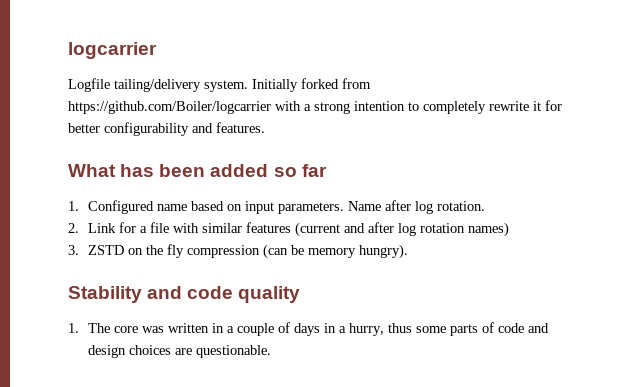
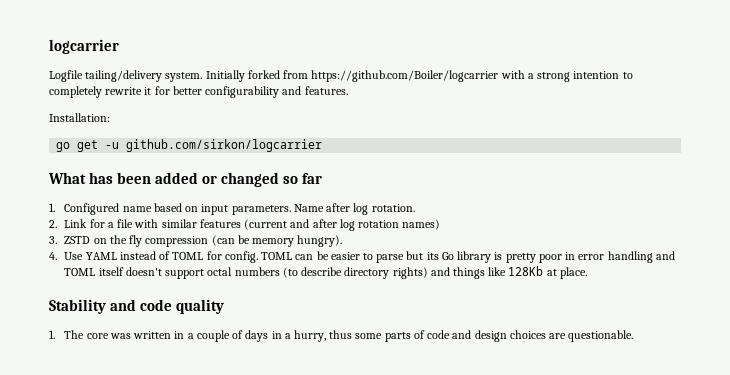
(265, 127) none -> [49,113,110,122] [56,139,323,152] // Installation: // go get -u github.com/sirkon/logcarrier
(269, 170) none -> [202,172,280,187] or changed
(408, 251) none -> [49,251,675,263] [64,266,587,279] // 4. Use YAML instead of TOML for config. TOML can be easier to parse but its Go library is pretty poor in error handling and TOML itself doesn't support octal numbers (to describe directory rights) and things like 128Kb at place.

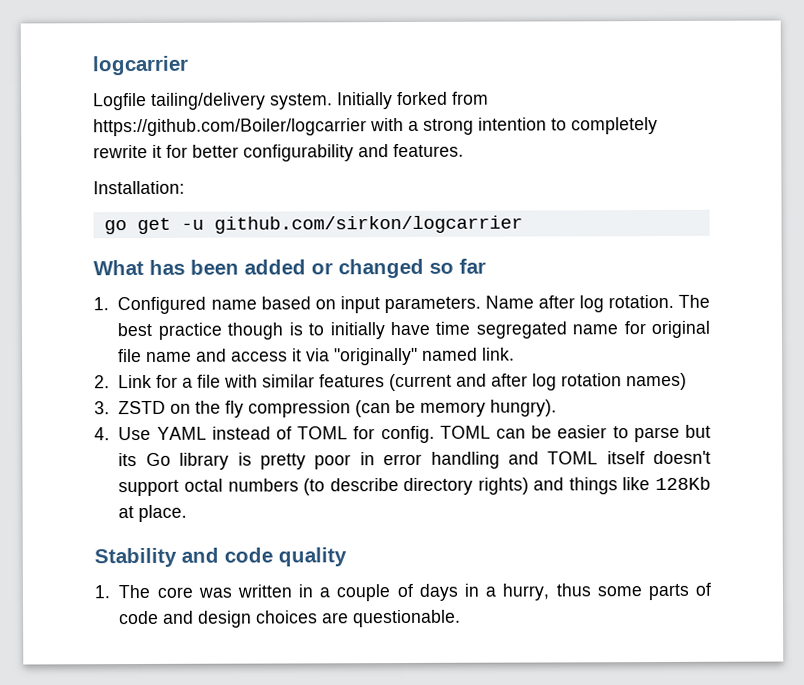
(415, 208) none -> [677,294,710,308] [117,320,710,340] [118,347,516,366] The best practice though is to initially have time segregated name for original file name and access it via "originally" named link.

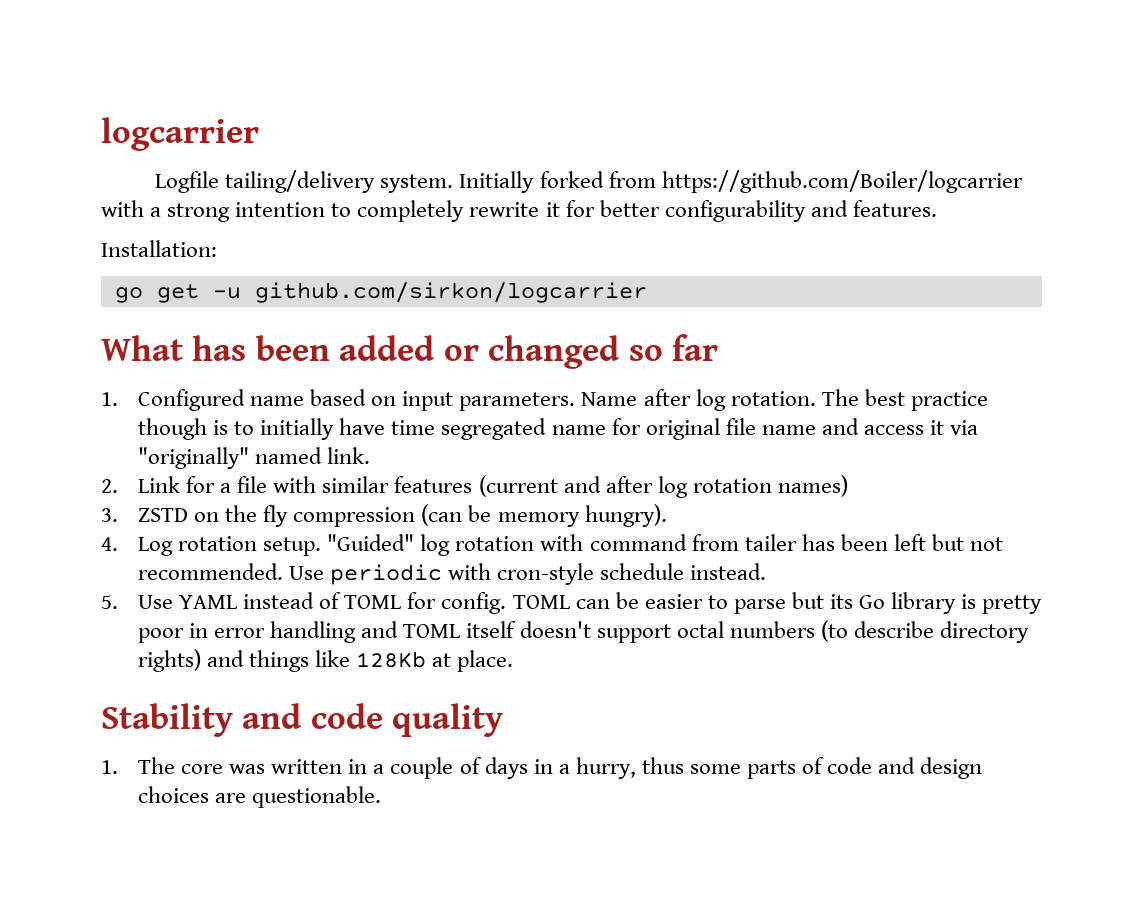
(110, 434) none -> [137,534,1004,556] [137,563,767,585] [101,595,118,609] Log rotation setup. "Guided" log rotation with command from tailer has been left but not recommended. Use periodic with cron-style schedule instead. // 5.

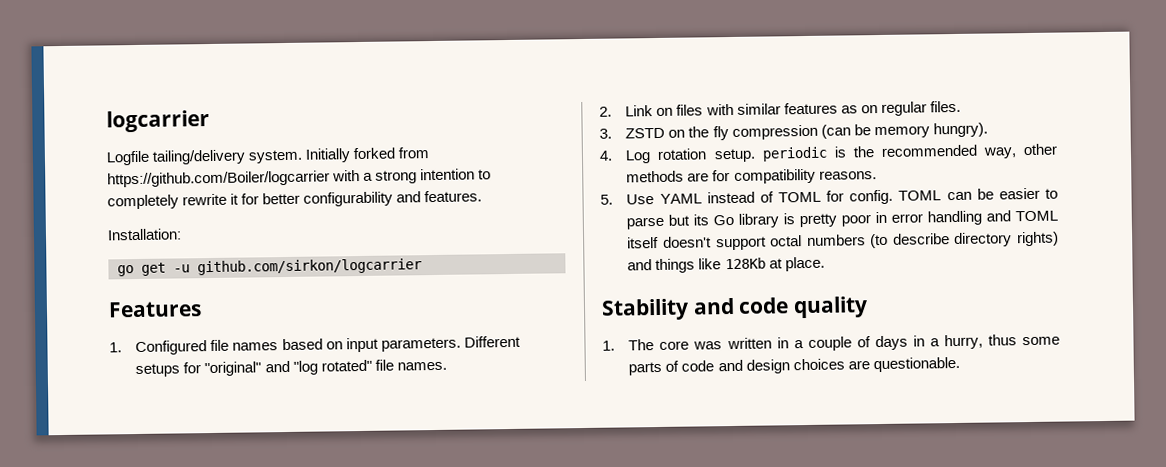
[101,334,719,369] What has been added or changed so far -> [108,301,202,318] Features
[250,396,305,406] name -> [210,339,279,352] file names
[581,389,988,411] [137,418,979,440] [137,447,371,469] [101,475,848,498] Name after log rotation. The best practice though is to initially have time segregated name for original file name and access it via "originally" named link. // 2. Link for a file with similar features (current and after log rotation names) -> [463,335,521,348] [135,359,447,378] [599,100,961,117] Different setups for "original" and "log rotated" file names. // 2. Link on files with similar features as on regular files.
[327,534,1004,556] [137,563,767,585] "Guided" log rotation with command from tailer has been left but not recommended. Use periodic with cron-style schedule instead. -> [761,143,1057,162] [626,168,877,184] periodic is the recommended way, other methods are for compatibility reasons.

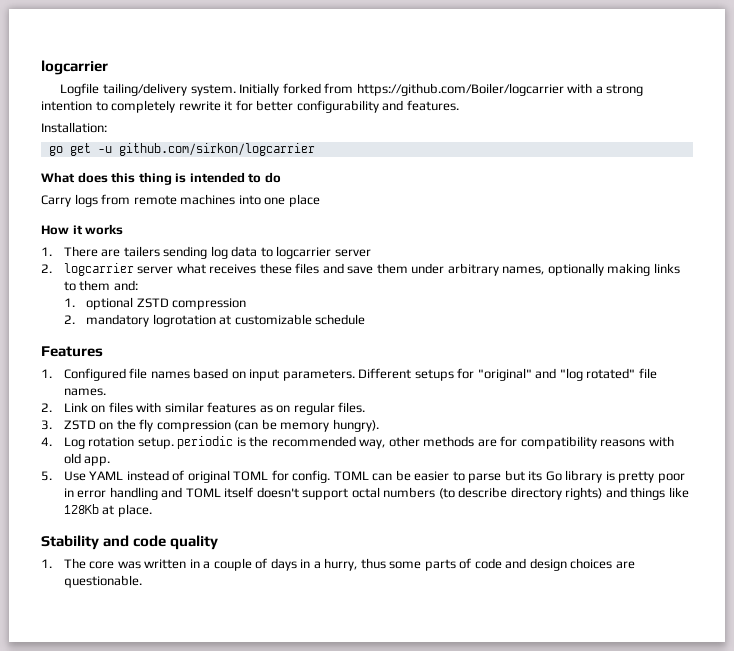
(422, 267) none -> [41,172,281,185] [41,194,320,207] [41,224,124,235] [41,246,371,259] [41,263,680,276] [63,280,138,291] [63,297,247,310] [63,314,366,327] // What does this thing is intended to do // Carry logs from remote machines into one place // How it works // 1. There are tailers sending log data to logcarrier server // 2. logcarrier server what receives these files and save them under arbitrary names, optionally making links to them and: // 1. optional ZSTD compression // 2. mandatory logrotation at customizable schedule
[818,170,877,180] reasons. -> [600,436,674,447] [63,453,111,466] reasons with old app.
(774, 197) none -> [187,470,230,483] original

